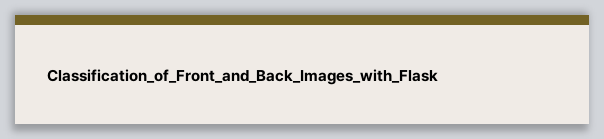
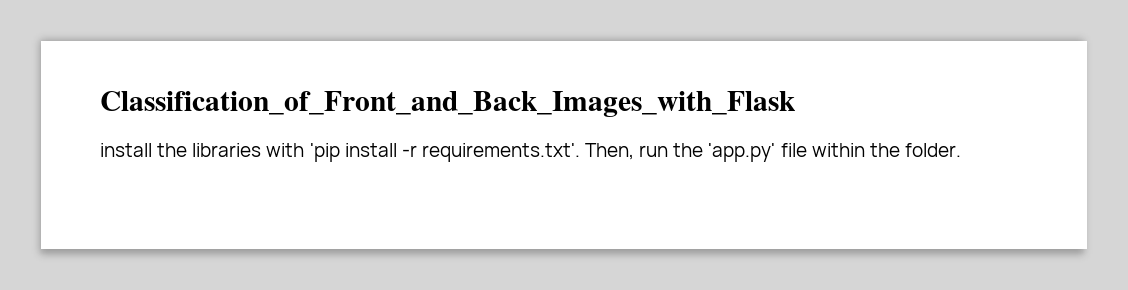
(438, 77) none -> [100,143,961,162] // install the libraries with 'pip install -r requirements.txt'. Then, run the 'app.py' file within the folder.

